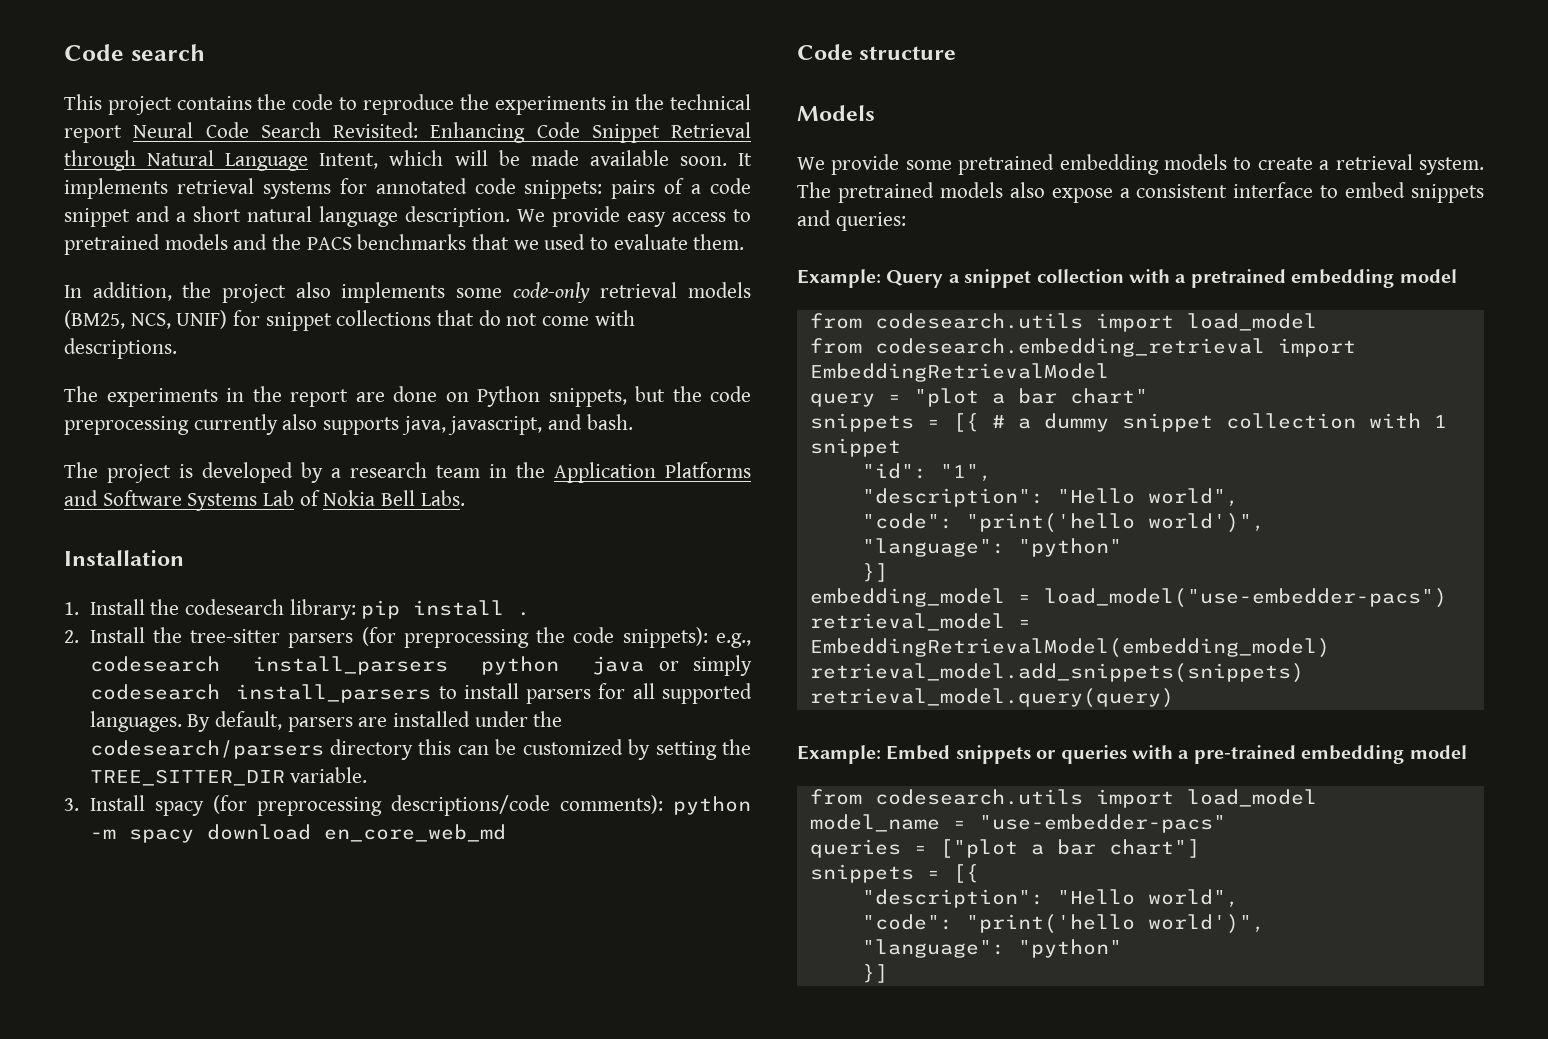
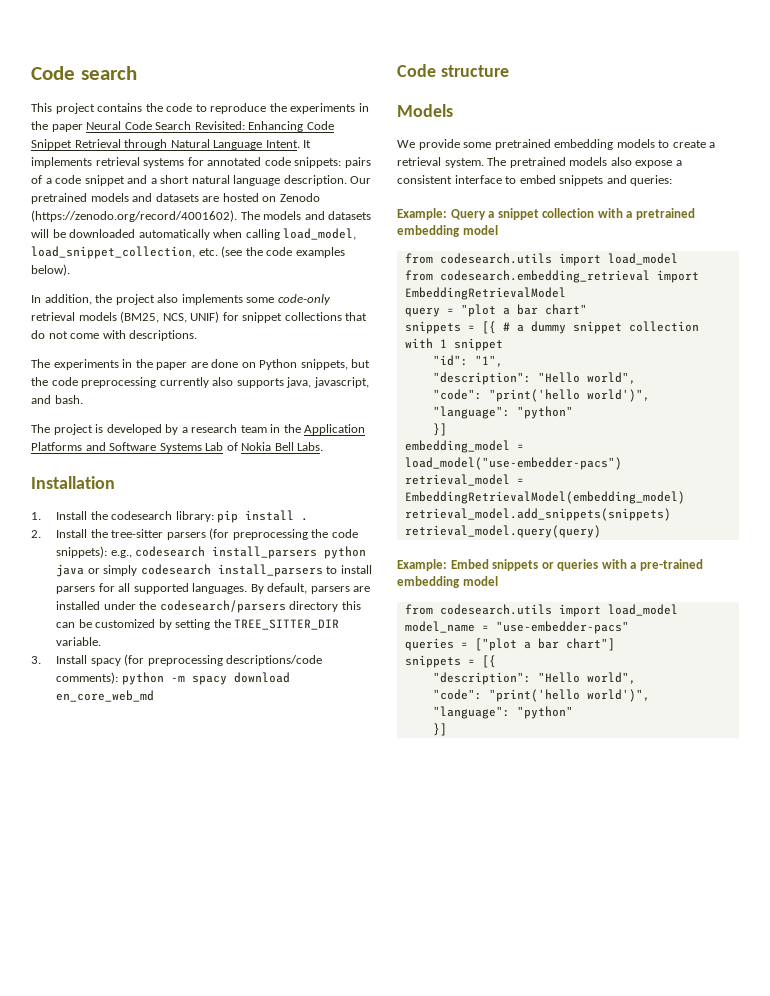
[670,94,752,110] [64,125,122,143] technical report -> [51,124,83,132] paper
[319,150,727,169] Intent, which will be made available soon. -> [265,140,300,148] Intent.
[517,206,751,227] [64,234,745,255] We provide easy access to pretrained models and the PACS benchmarks that we used to evaluate them. -> [350,176,372,184] [31,193,320,204] [31,210,372,222] [31,228,357,240] [31,246,345,259] [31,264,70,276] Our pretrained models and datasets are hosted on Zenodo (https://zenodo.org/record/4001602). The models and datasets will be downloaded automatically when calling load_model, load_snippet_collection, etc. (see the code examples below).
[290,389,348,407] report -> [156,362,188,370] paper

